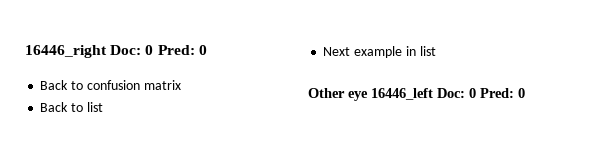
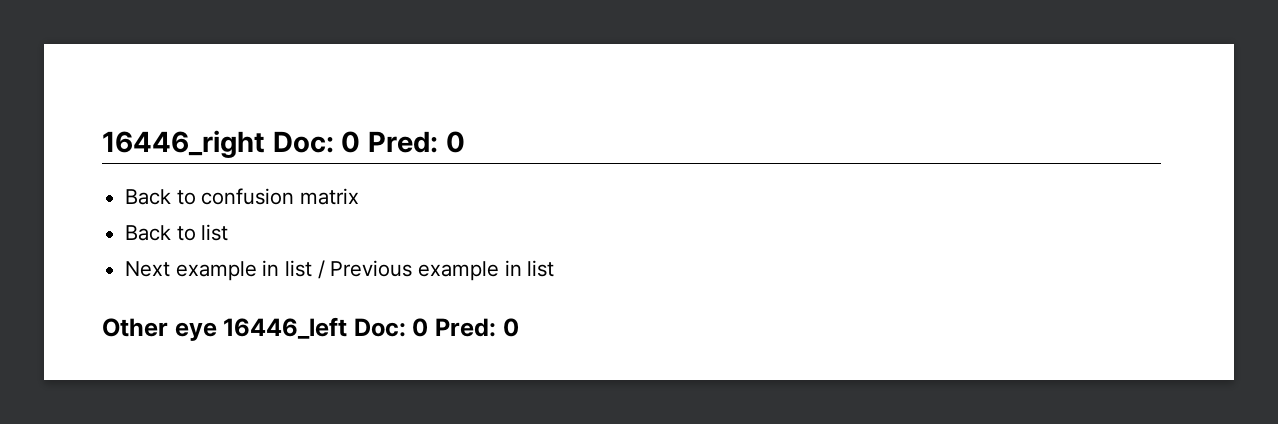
(436, 51) none -> [317,260,555,281] / Previous example in list

